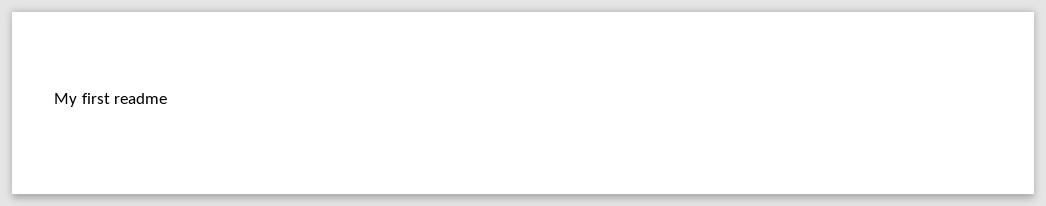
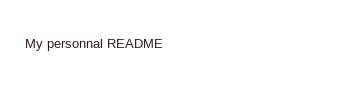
[81,93,168,104] first readme -> [47,39,163,51] personnal README

